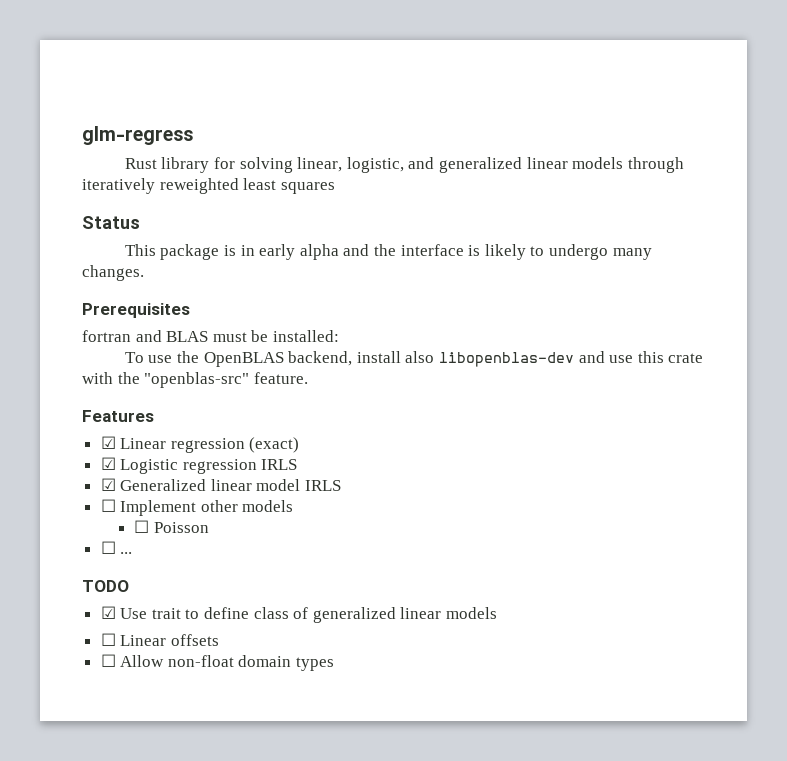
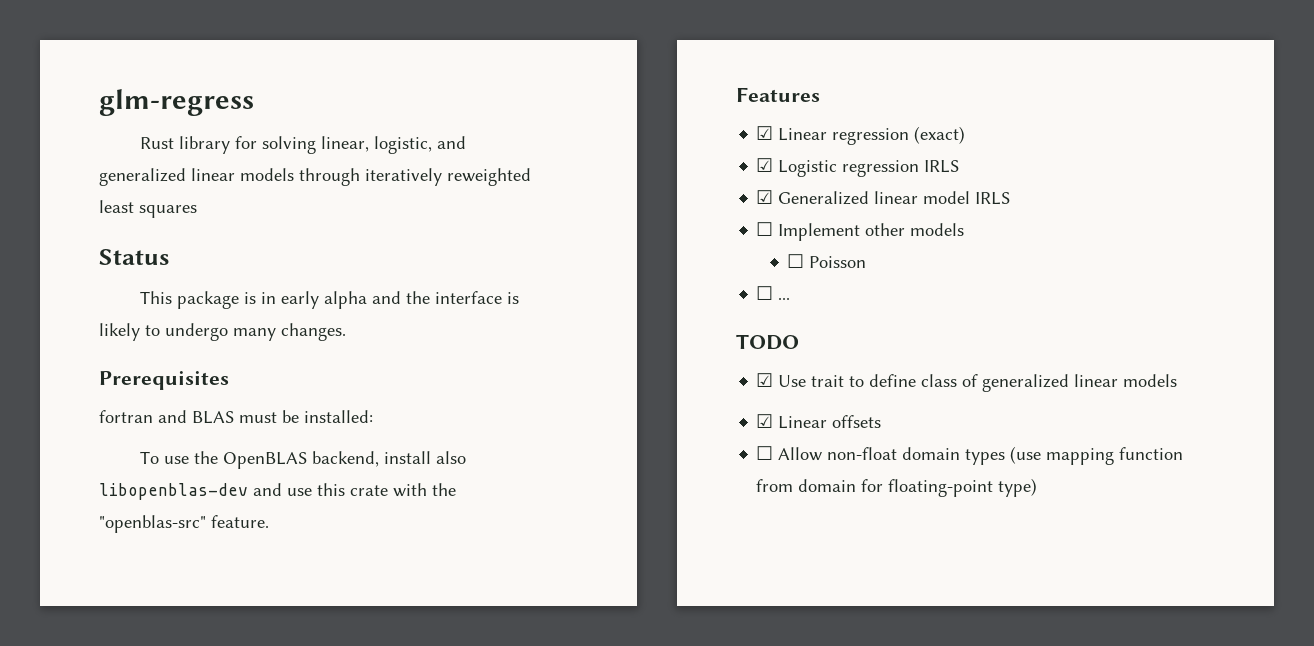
[100,633,116,646] ☐ -> [756,414,774,428] ☑
(335, 664) none -> [1010,446,1184,465] [756,478,1038,497] (use mapping function from domain for floating-point type)

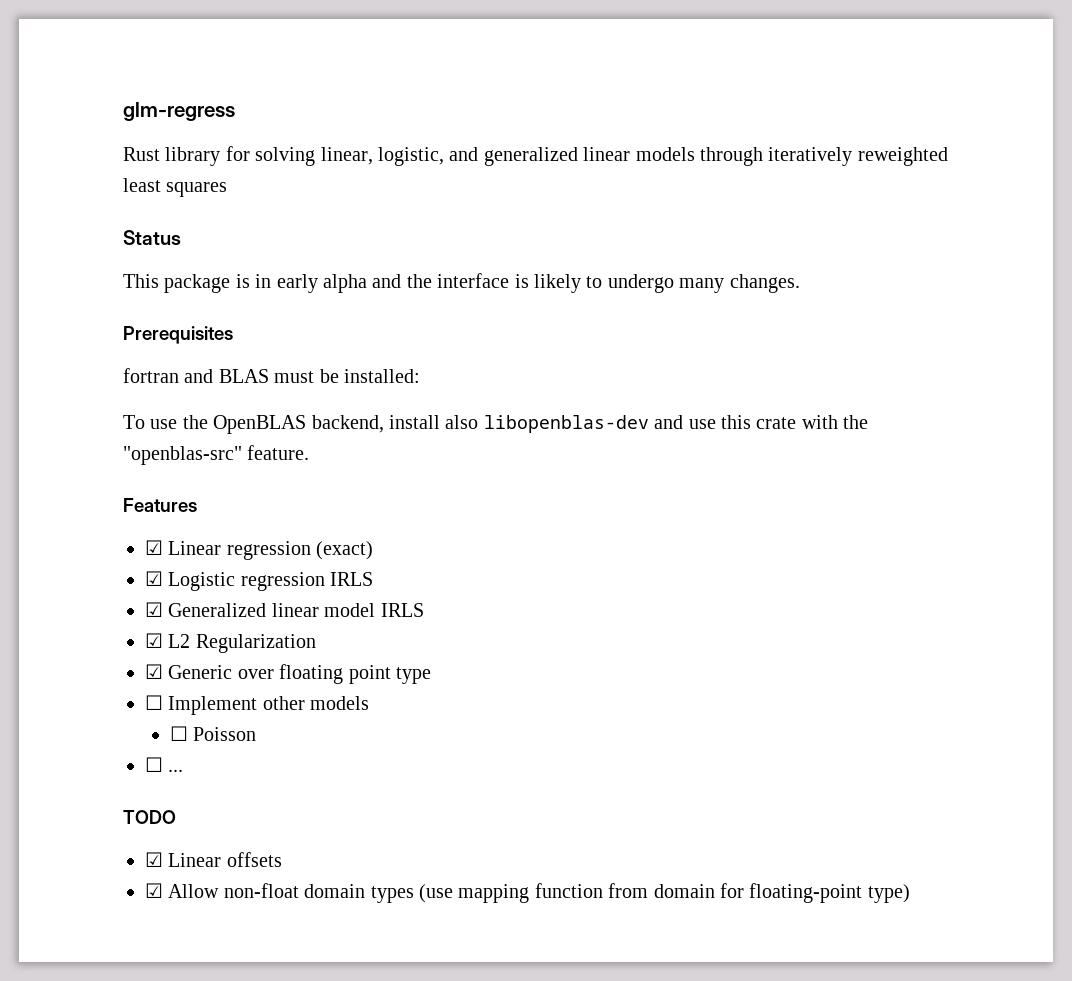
(1011, 198) none -> [145,633,316,653] [145,664,431,684] // ☑ L2 Regularization // ☑ Generic over floating point type
[756,373,1178,392] // ☑ Use trait to define class of generalized linear models -> (176, 817) none
[756,446,774,460] ☐ -> [145,883,163,898] ☑

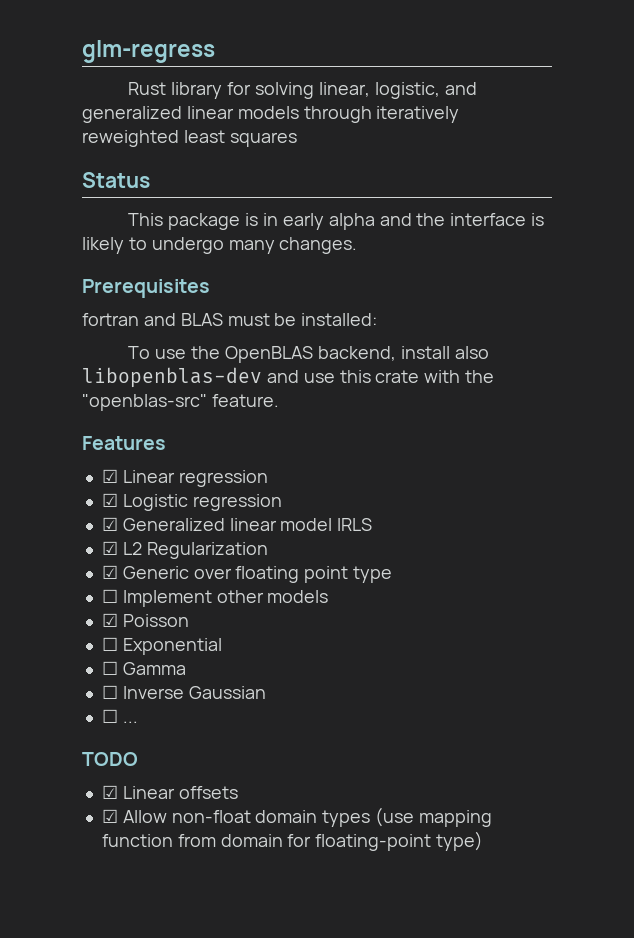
[316,541,374,560] (exact) -> (268, 478) none
[330,572,374,586] IRLS -> (282, 502) none
[169,726,256,741] // ☐ Poisson -> [101,613,189,627] [101,637,222,655] [101,661,186,675] [101,685,266,699] // ☑ Poisson // ☐ Exponential // ☐ Gamma // ☐ Inverse Gaussian

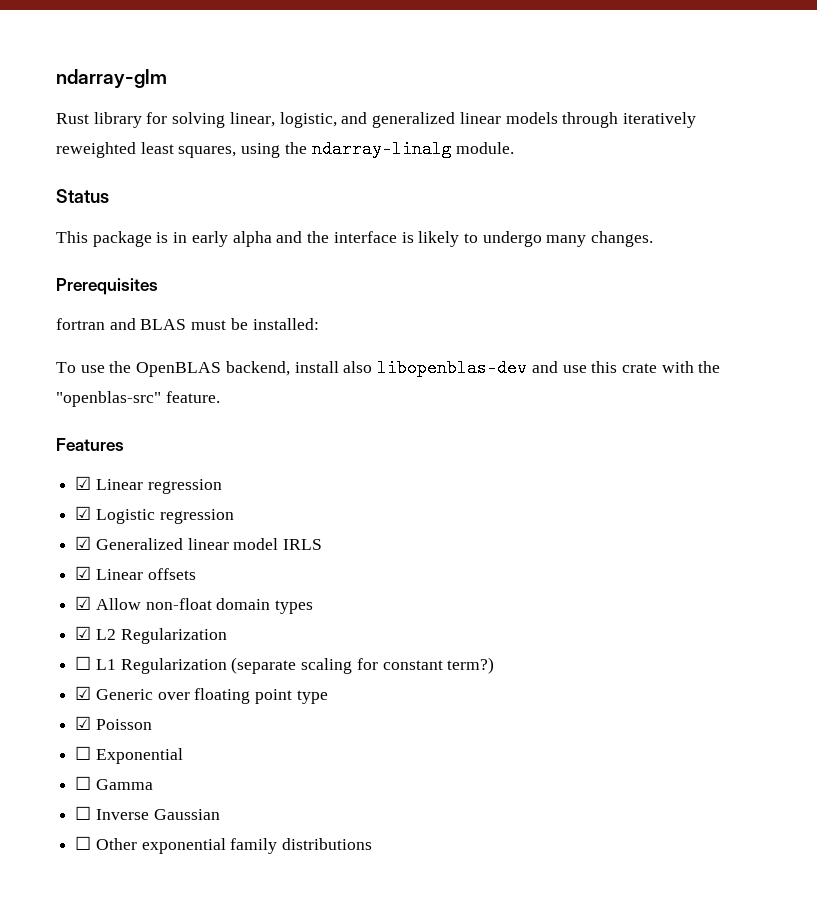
[82,40,215,63] glm-regress -> [56,69,167,88] ndarray-glm
[229,132,297,147] squares -> [178,140,515,158] squares, using the ndarray-linalg module.
[122,542,268,559] L2 Regularization -> [95,568,196,580] [75,596,314,614] [75,626,227,644] [75,656,495,674] Linear offsets // ☑ Allow non-float domain types // ☑ L2 Regularization // ☐ L1 Regularization (separate scaling for constant term?)
[101,589,329,607] // ☐ Implement other models -> (328, 697) none
[122,721,138,723] [82,752,138,766] [101,785,238,799] [101,807,492,827] [101,831,484,851] ... // TODO // ☑ Linear offsets // ☑ Allow non-float domain types (use mapping function from domain for floating-point type) -> [95,838,373,854] Other exponential family distributions

